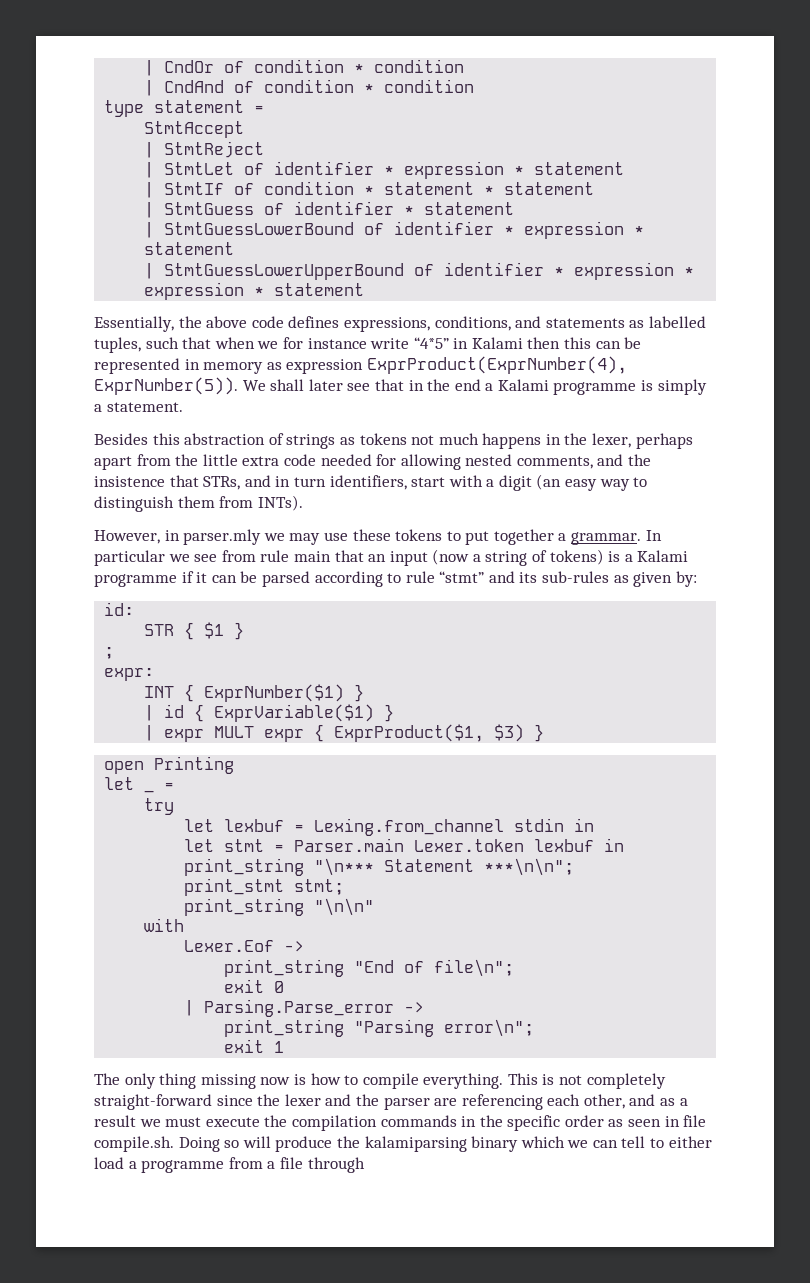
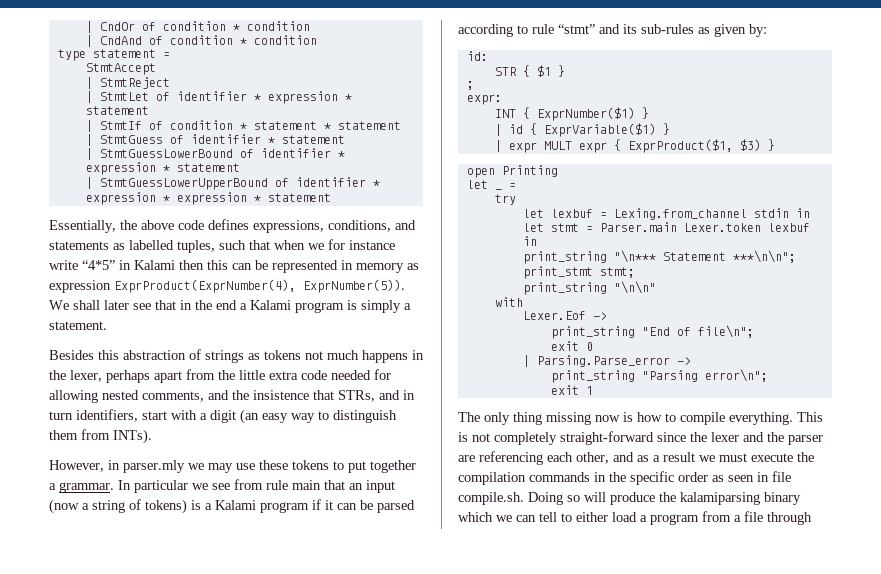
[553,382,637,395] programme -> [295,302,344,313] program
[94,574,177,587] programme -> [260,502,309,513] program
[141,1160,225,1173] programme -> [650,514,699,525] program

